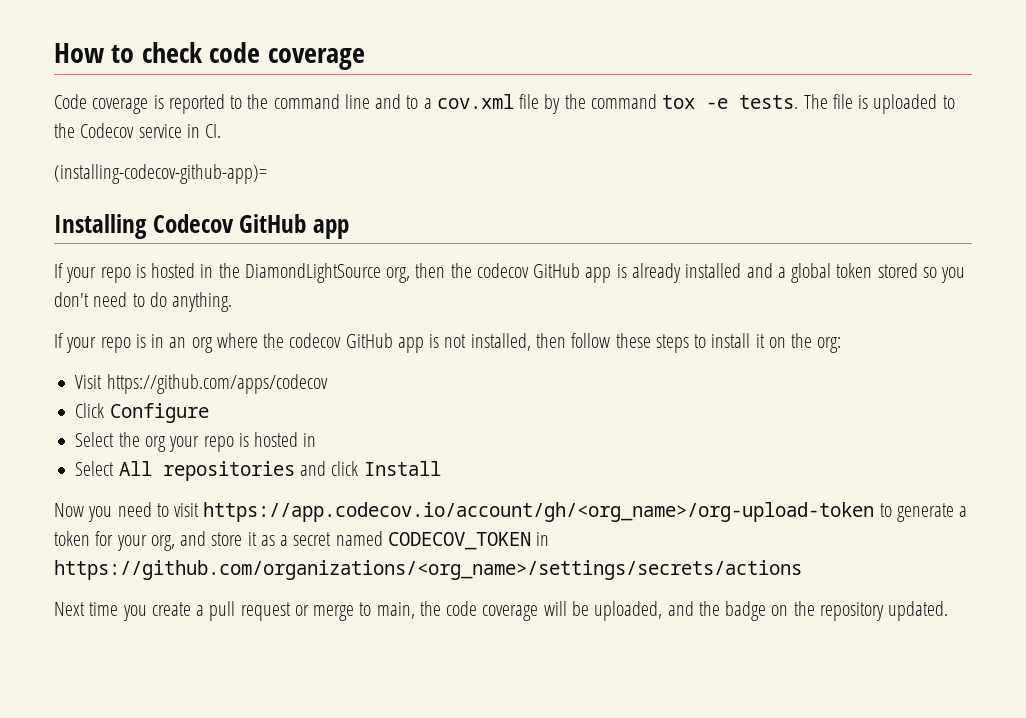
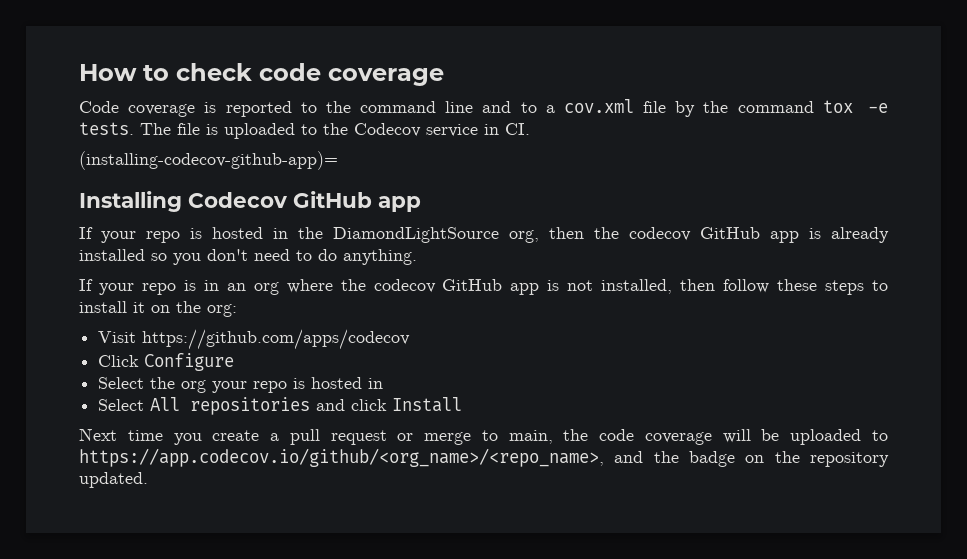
[746,263,918,283] and a global token stored -> (145, 255) none
[54,502,968,522] [54,531,550,551] [54,560,802,580] // Now you need to visit https://app.codecov.io/account/gh/<org_name>/org-upload-token to generate a token for your org, and store it as a secret named CODECOV_TOKEN in https://github.com/organizations/<org_name>/settings/secrets/actions -> (463, 404) none
[594,601,663,621] uploaded, -> [790,429,888,445] [79,448,604,467] uploaded to https://app.codecov.io/github/<org_name>/<repo_name>,

